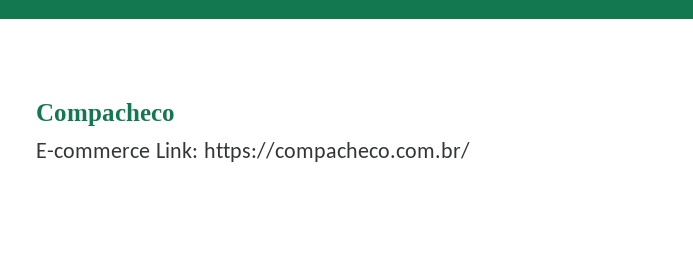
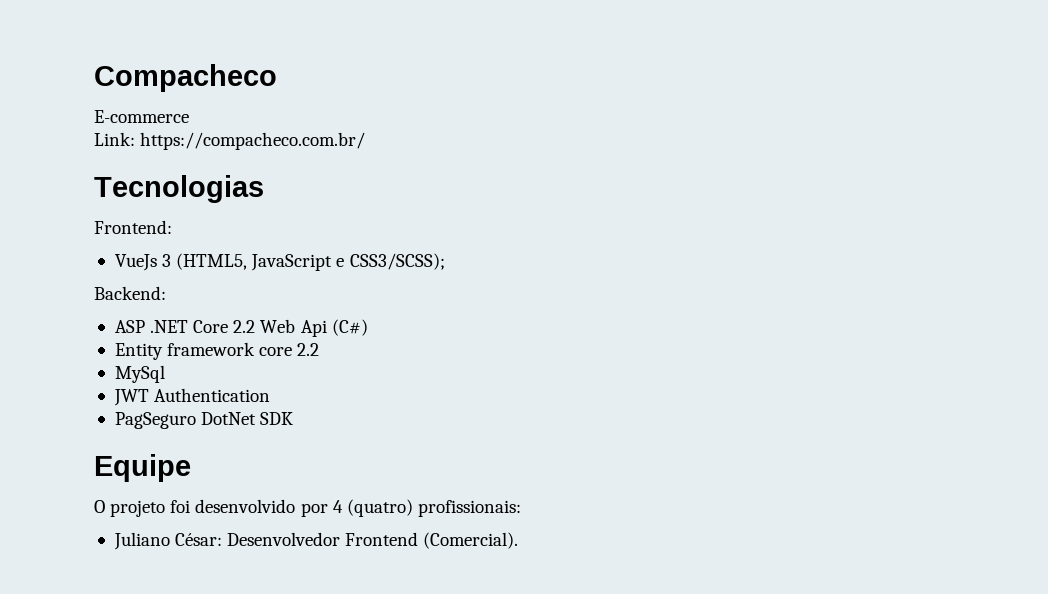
(150, 150) none -> (189, 116) //
(470, 152) none -> [94,175,264,203] [94,220,172,234] [114,253,445,271] [94,286,166,300] [114,319,368,337] [114,342,320,360] [114,365,165,383] [113,388,271,406] [114,412,294,429] [94,454,191,482] [94,499,521,517] [113,532,519,550] // Tecnologias // Frontend: // VueJs 3 (HTML5, JavaScript e CSS3/SCSS); // Backend: // ASP .NET Core 2.2 Web Api (C#) // Entity framework core 2.2 // MySql // JWT Authentication // PagSeguro DotNet SDK // Equipe // O projeto foi desenvolvido por 4 (quatro) profissionais: // Juliano César: Desenvolvedor Frontend (Comercial).

